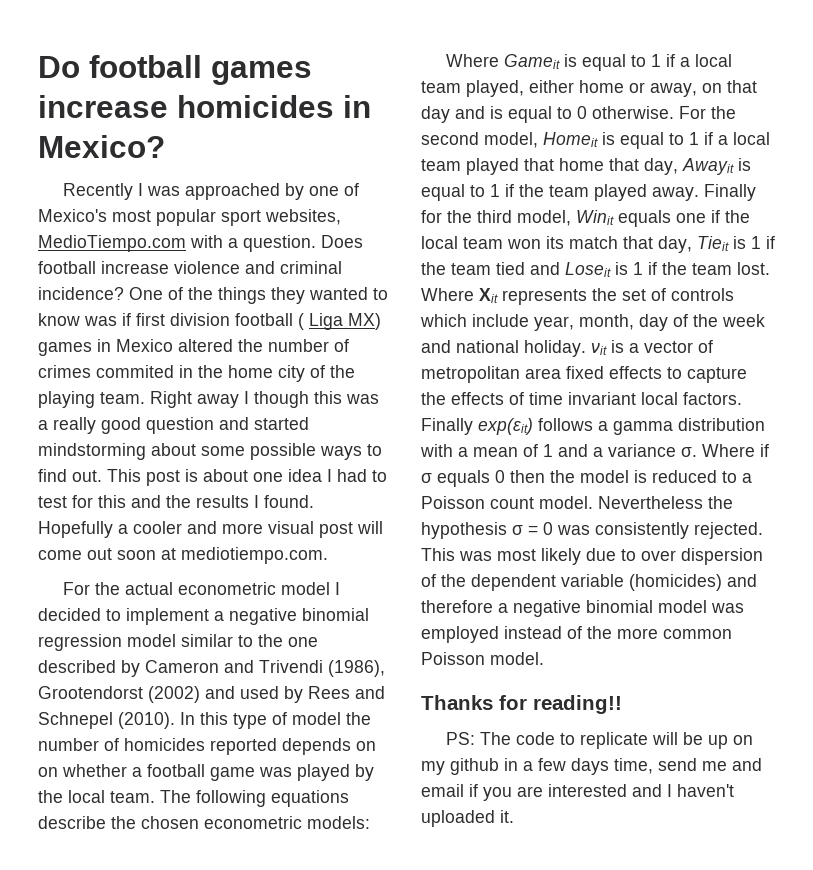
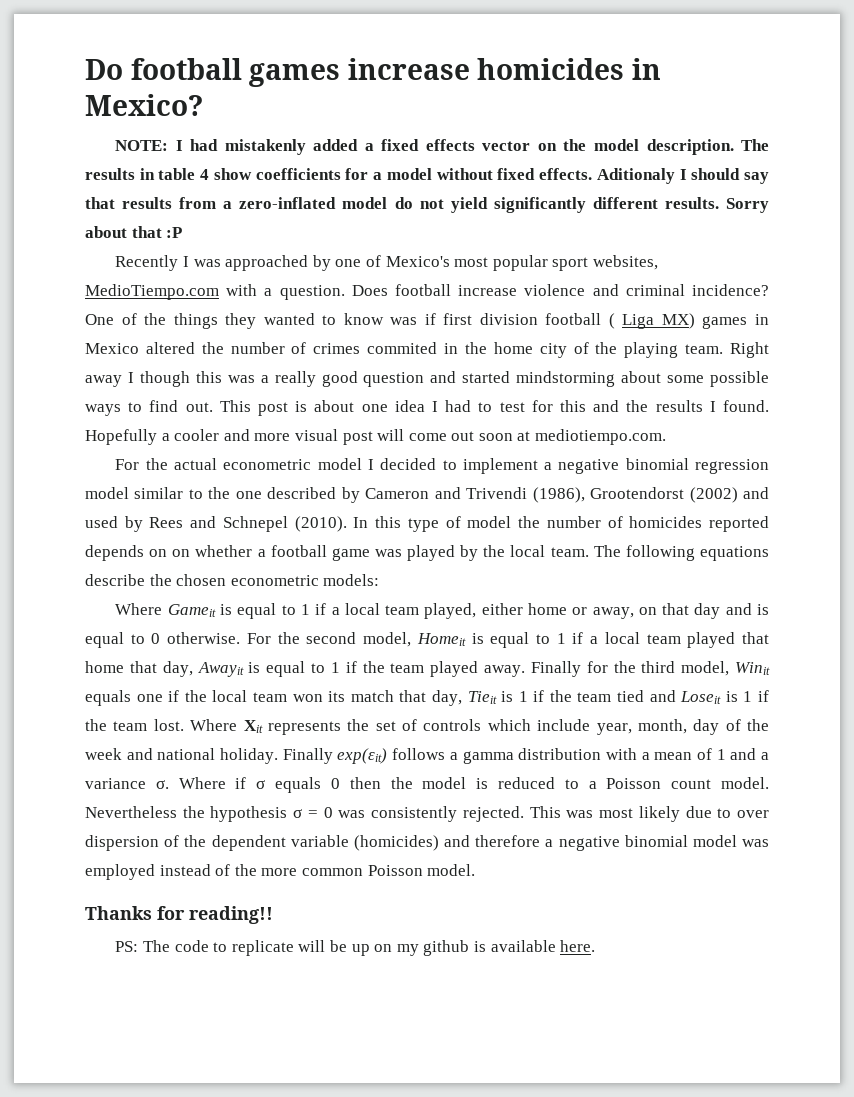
(165, 146) none -> [115,139,769,155] [85,168,770,184] [85,197,769,213] [85,226,183,238] // NOTE: I had mistakenly added a fixed effects vector on the model description. The results in table 4 show coefficients for a model without fixed effects. Aditionaly I should say that results from a zero-inflated model do not yield significantly different results. Sorry about that :P
[591,340,713,355] [421,366,747,383] [421,392,742,405] νit is a vector of metropolitan area fixed effects to capture the effects of time invariant local factors. -> (279, 756) none
[504,758,762,775] [421,784,734,801] [421,810,514,827] in a few days time, send me and email if you are interested and I haven't uploaded it. -> [473,940,596,952] is available here.

